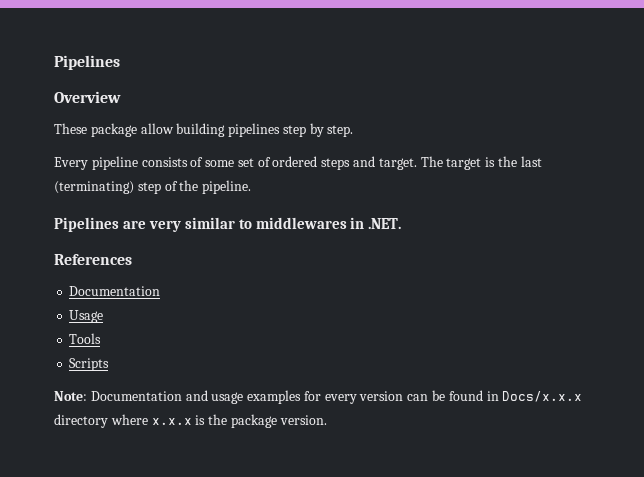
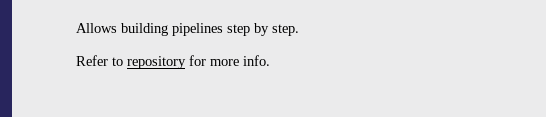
[54,55,120,70] [54,91,121,103] [54,123,174,137] Pipelines // Overview // These package allow -> [76,23,117,33] Allows
[54,156,542,170] [54,180,252,194] [54,217,402,232] [54,254,132,265] [69,286,161,296] [69,310,104,323] [69,333,102,344] [69,358,110,371] [54,390,583,404] [54,414,327,428] Every pipeline consists of some set of ordered steps and target. The target is the last (terminating) step of the pipeline. // Pipelines are very similar to middlewares in .NET. // References // Documentation // Usage // Tools // Scripts // Note: Documentation and usage examples for every version can be found in Docs/x.x.x directory where x.x.x is the package version. -> [76,55,270,69] Refer to repository for more info.

